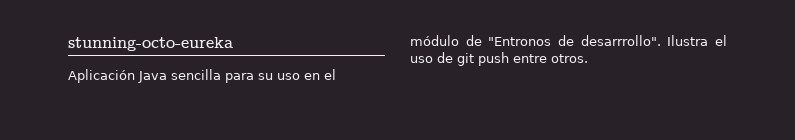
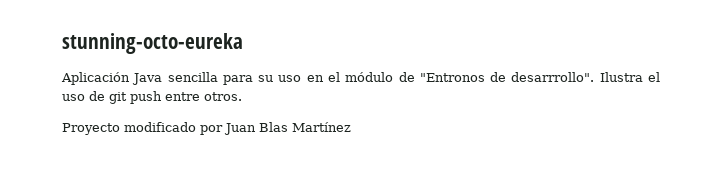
(588, 58) none -> [62,122,351,135] // Proyecto modificado por Juan Blas Martínez

